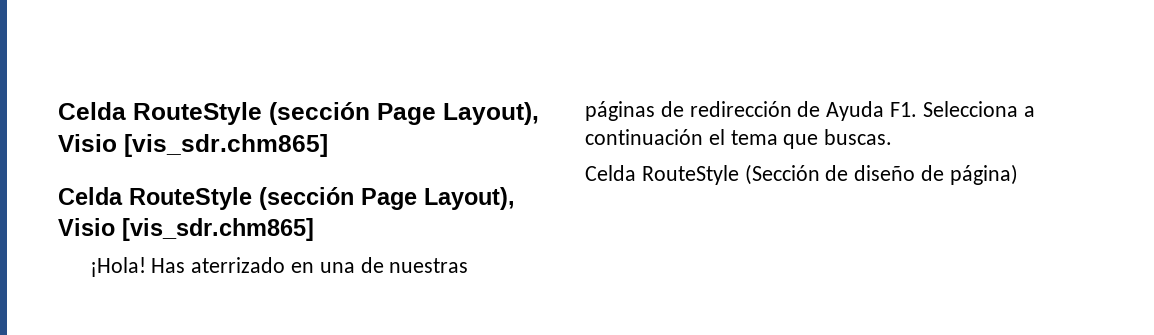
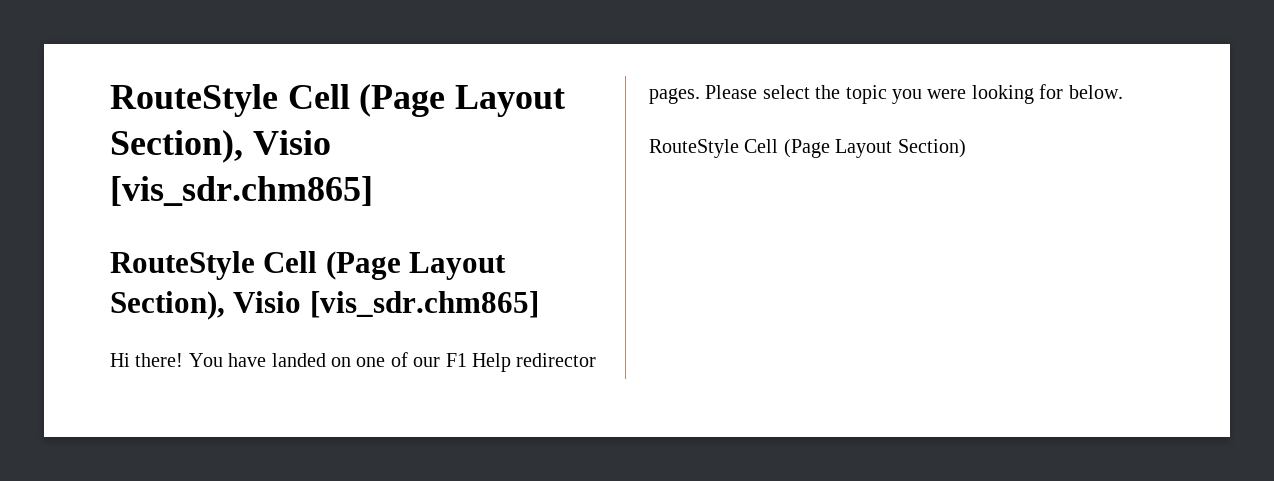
[58,102,539,125] [58,134,328,157] [58,187,515,210] [58,218,314,241] [89,257,469,277] [585,101,1035,121] [585,129,893,149] [585,164,1018,185] Celda RouteStyle (sección Page Layout), Visio [vis_sdr.chm865] // Celda RouteStyle (sección Page Layout), Visio [vis_sdr.chm865] // ¡Hola! Has aterrizado en una de nuestras páginas de redirección de Ayuda F1. Selecciona a continuación el tema que buscas. // Celda RouteStyle (Sección de diseño de página) -> [110,84,566,117] [110,130,331,163] [110,176,373,206] [110,251,507,280] [110,291,539,320] [110,352,597,372] [649,84,1123,104] [649,139,966,158] RouteStyle Cell (Page Layout Section), Visio [vis_sdr.chm865] // RouteStyle Cell (Page Layout Section), Visio [vis_sdr.chm865] // Hi there! You have landed on one of our F1 Help redirector pages. Please select the topic you were looking for below. // RouteStyle Cell (Page Layout Section)

